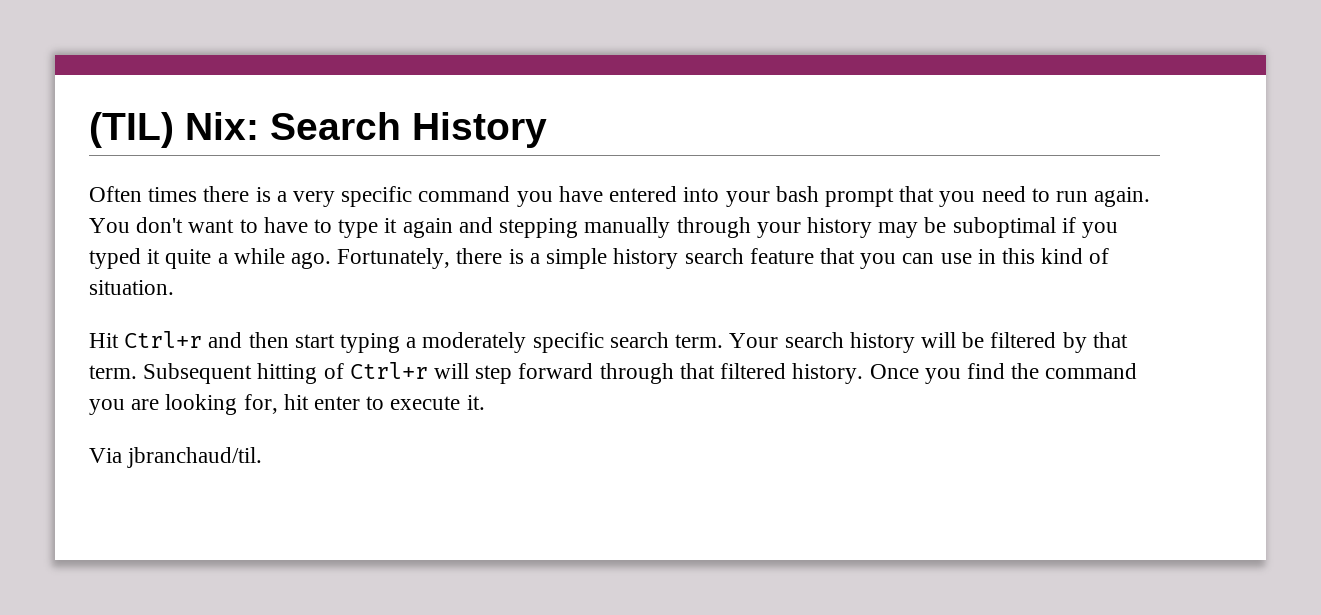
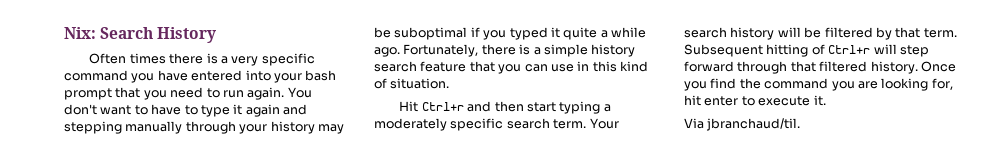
[89,112,174,148] (TIL) -> (64, 33) none

